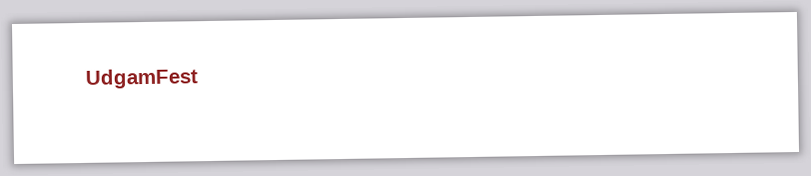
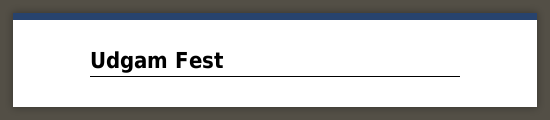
[85,68,198,89] UdgamFest -> [90,51,224,73] Udgam Fest

